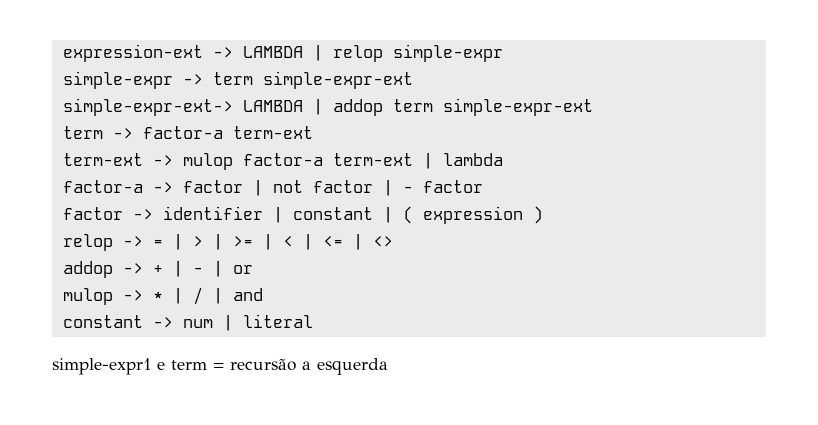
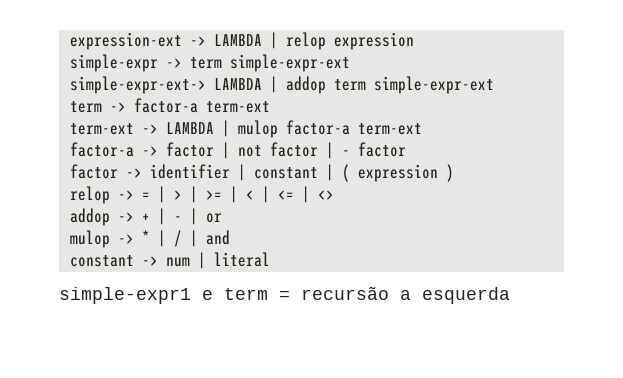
[392,44,503,62] simple-expr -> [333,32,414,50] expression
(173, 160) none -> [165,120,230,137] LAMBDA |
[422,153,503,169] | lambda -> (422, 129) none

